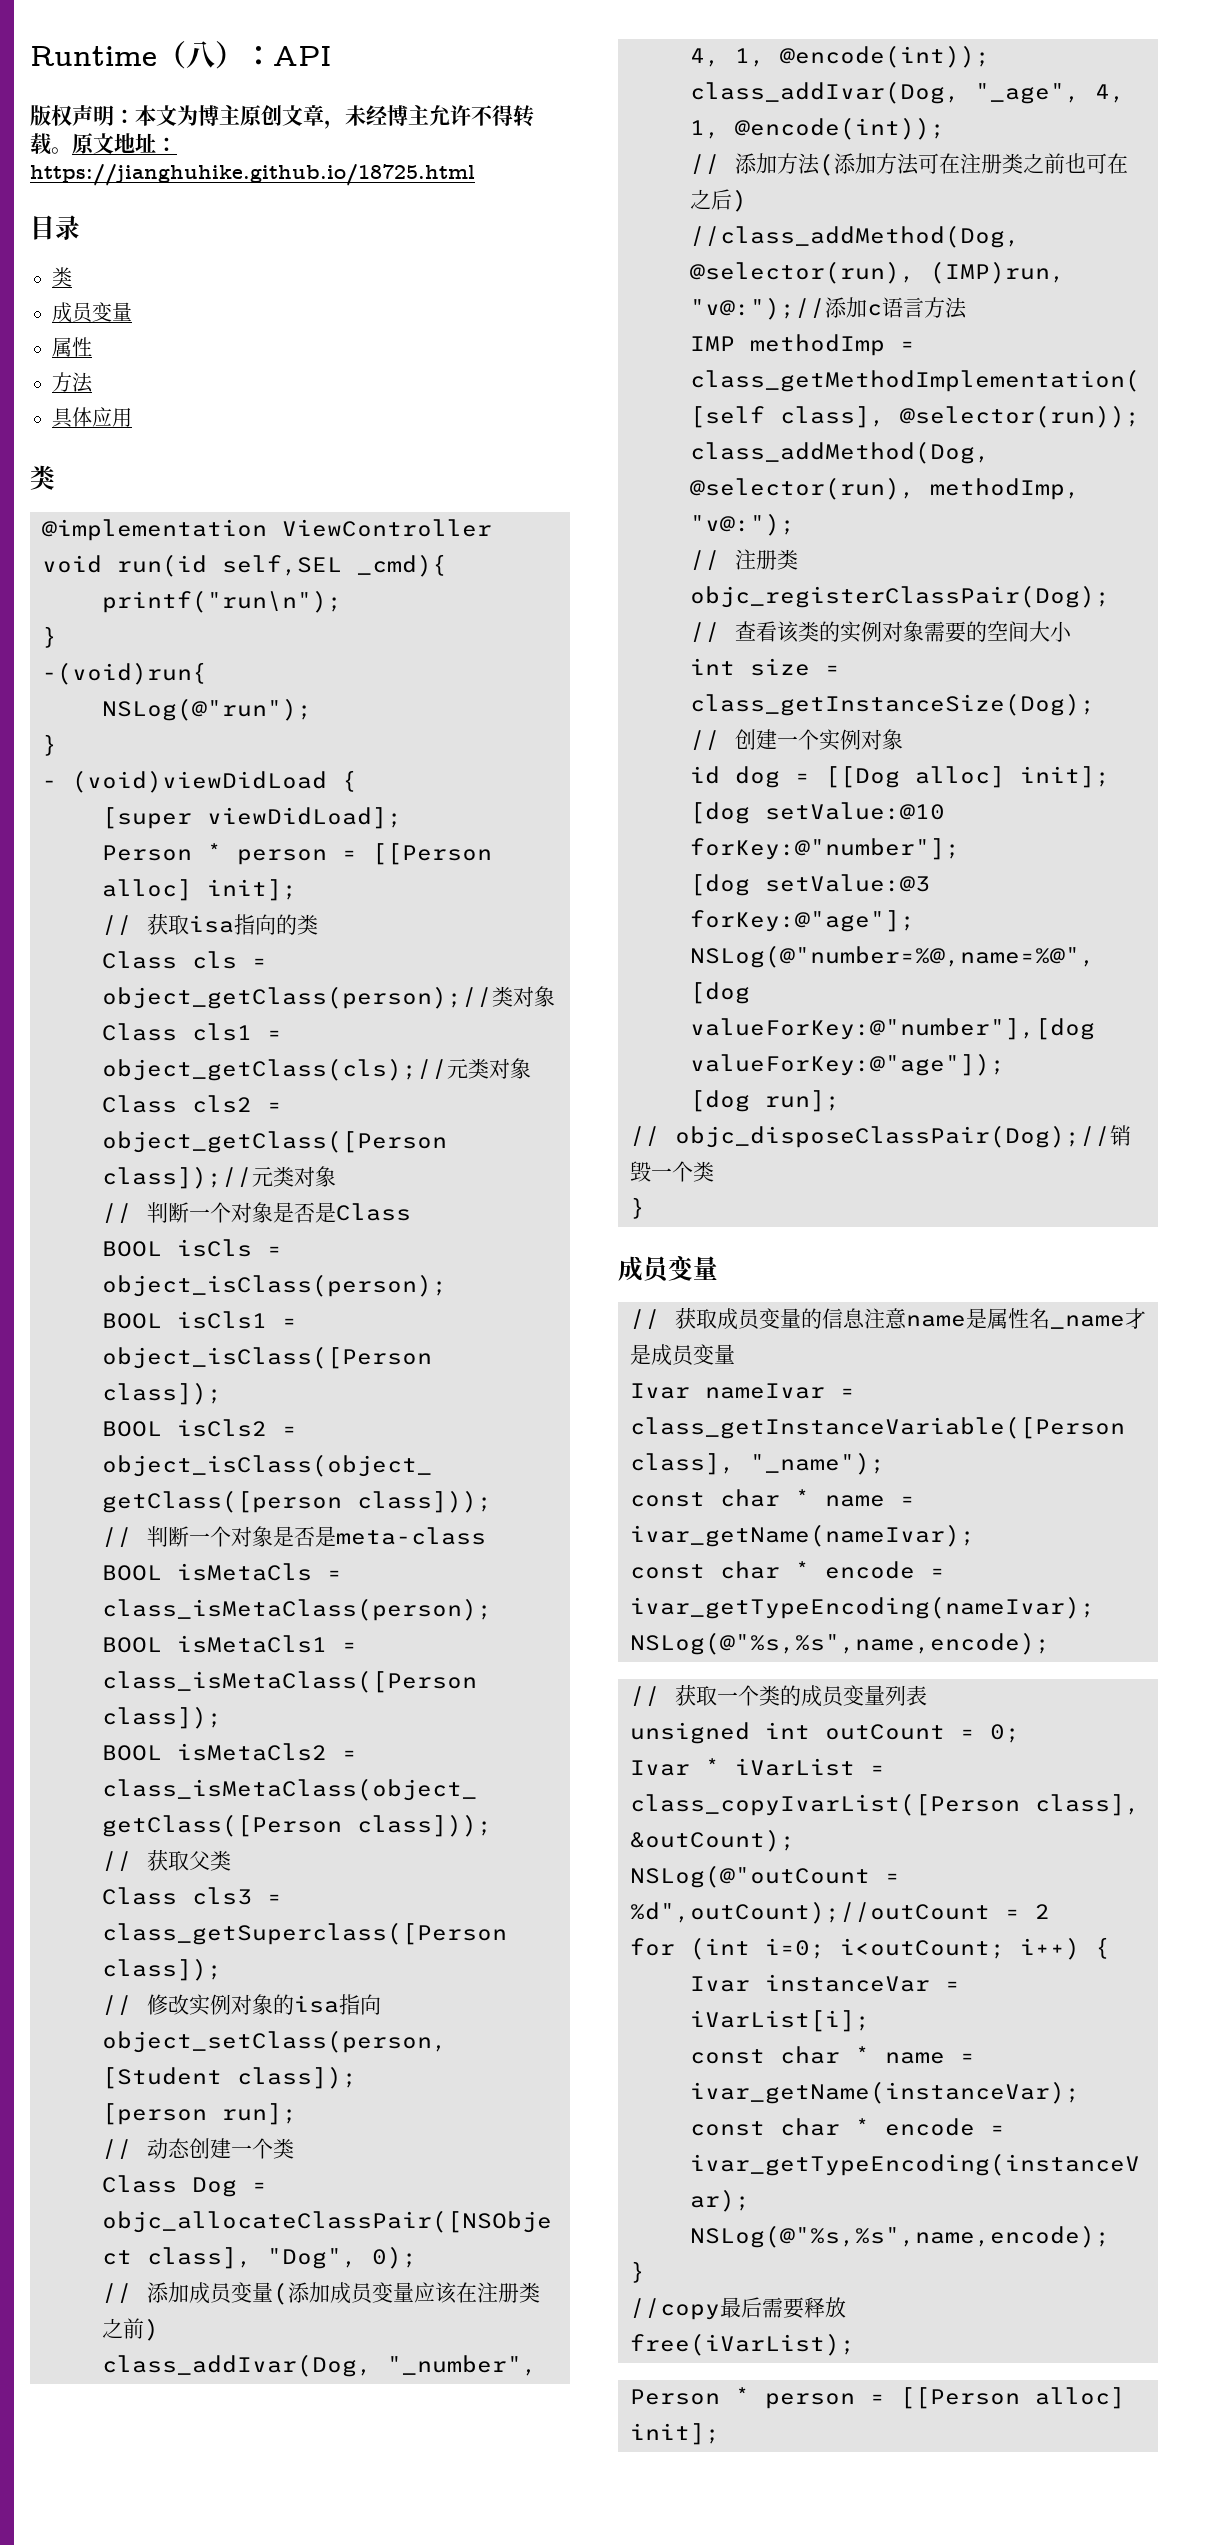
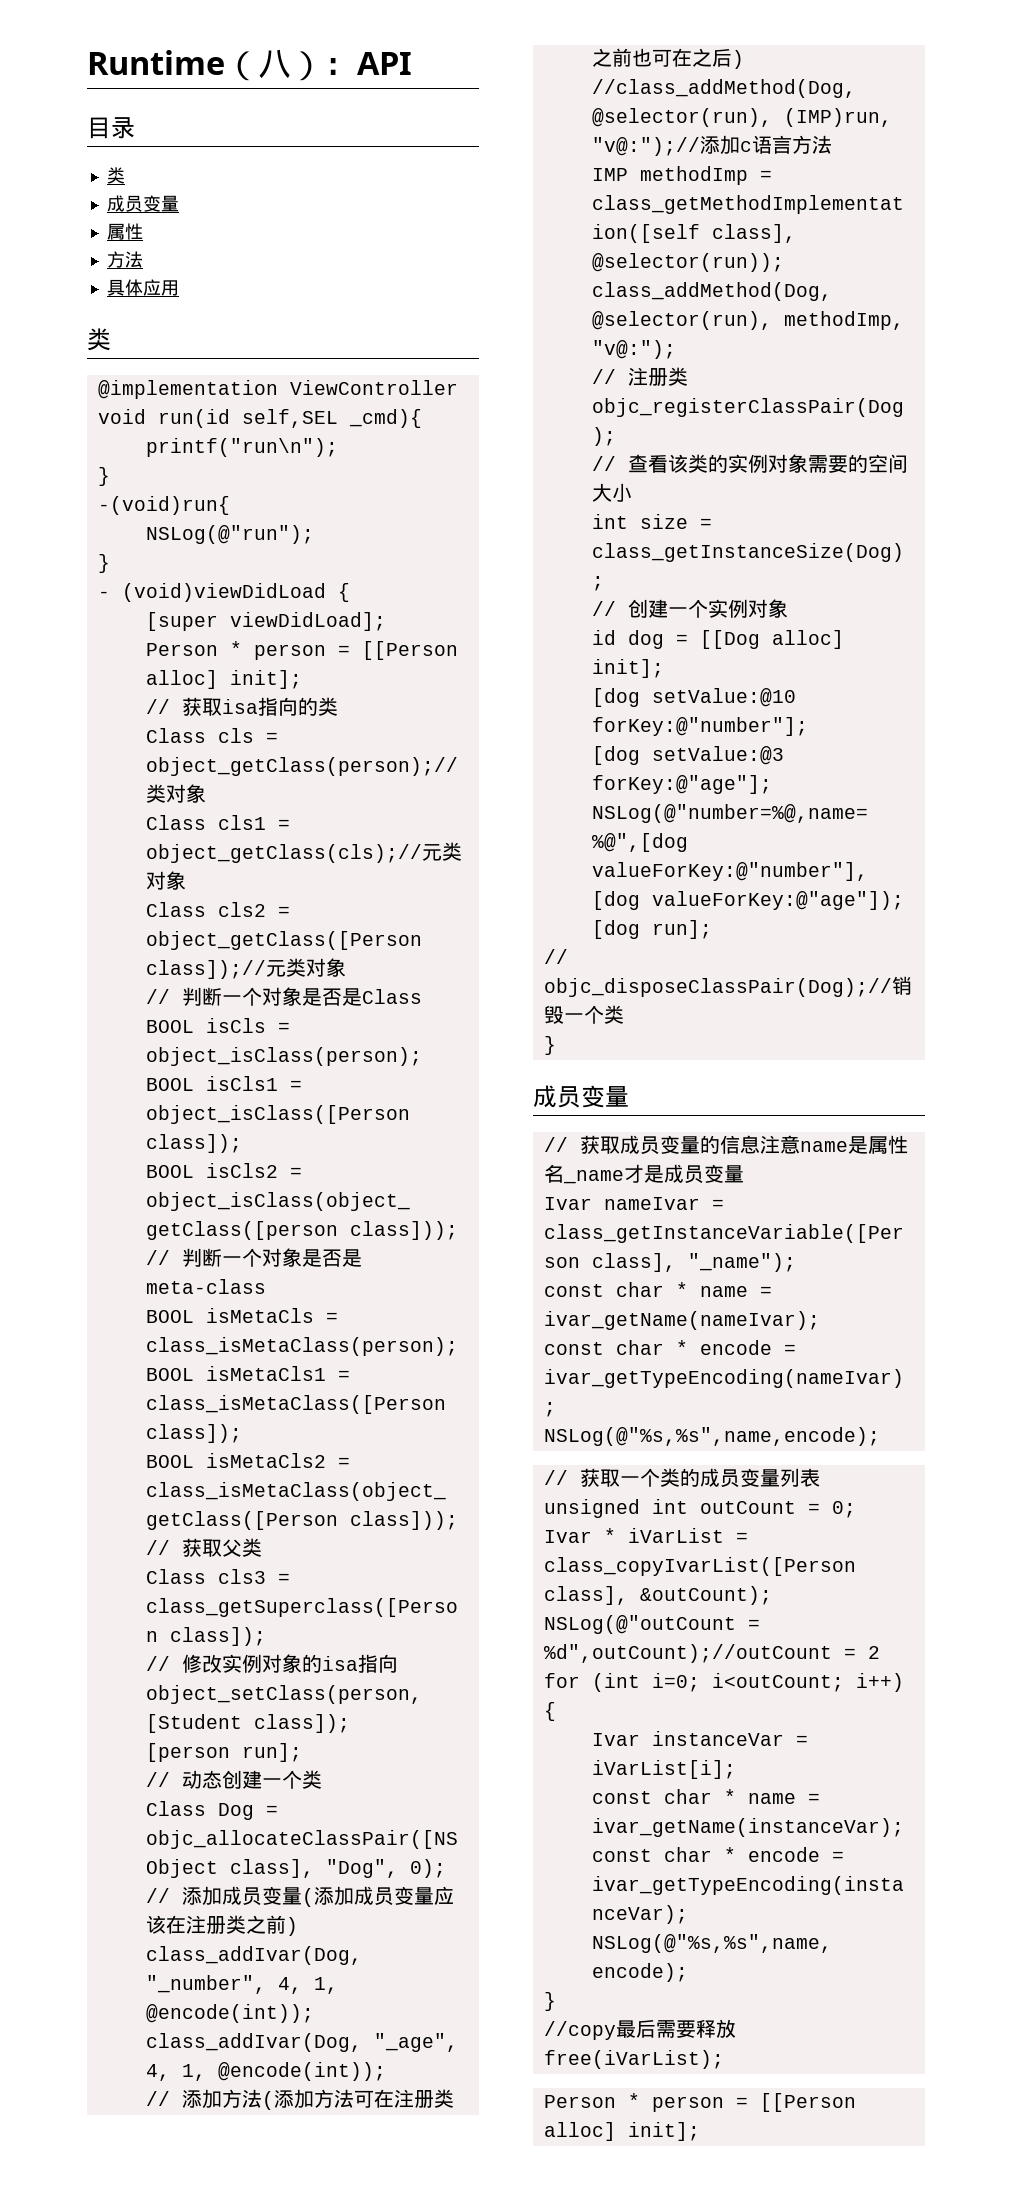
[30,105,534,129] [30,133,177,155] [30,164,475,186] // 版权声明：本文为博主原创文章，未经博主允许不得转载。原文地址：https://jianghuhike.github.io/18725.html -> (412, 63) none

